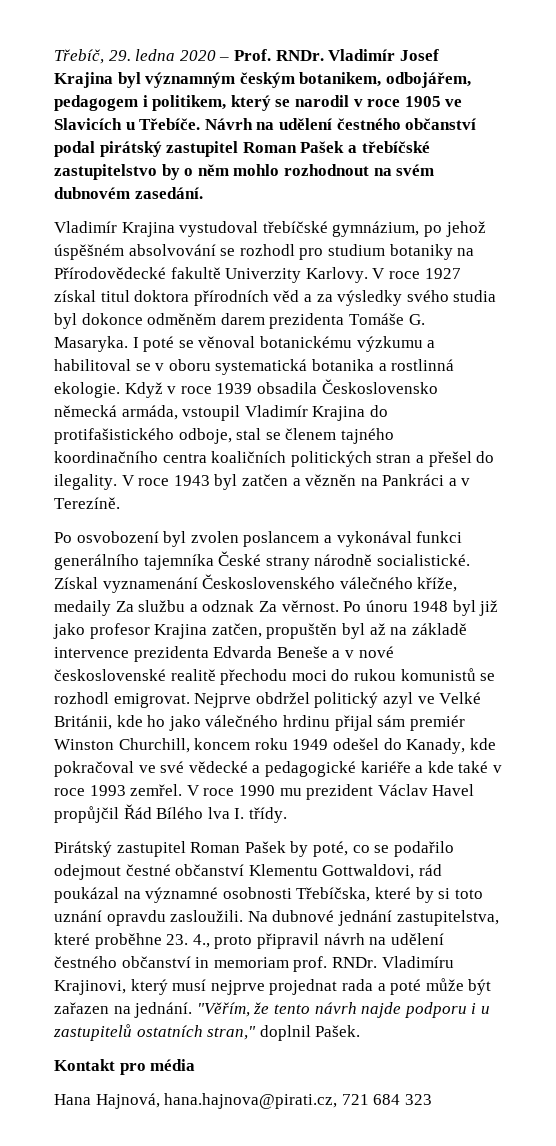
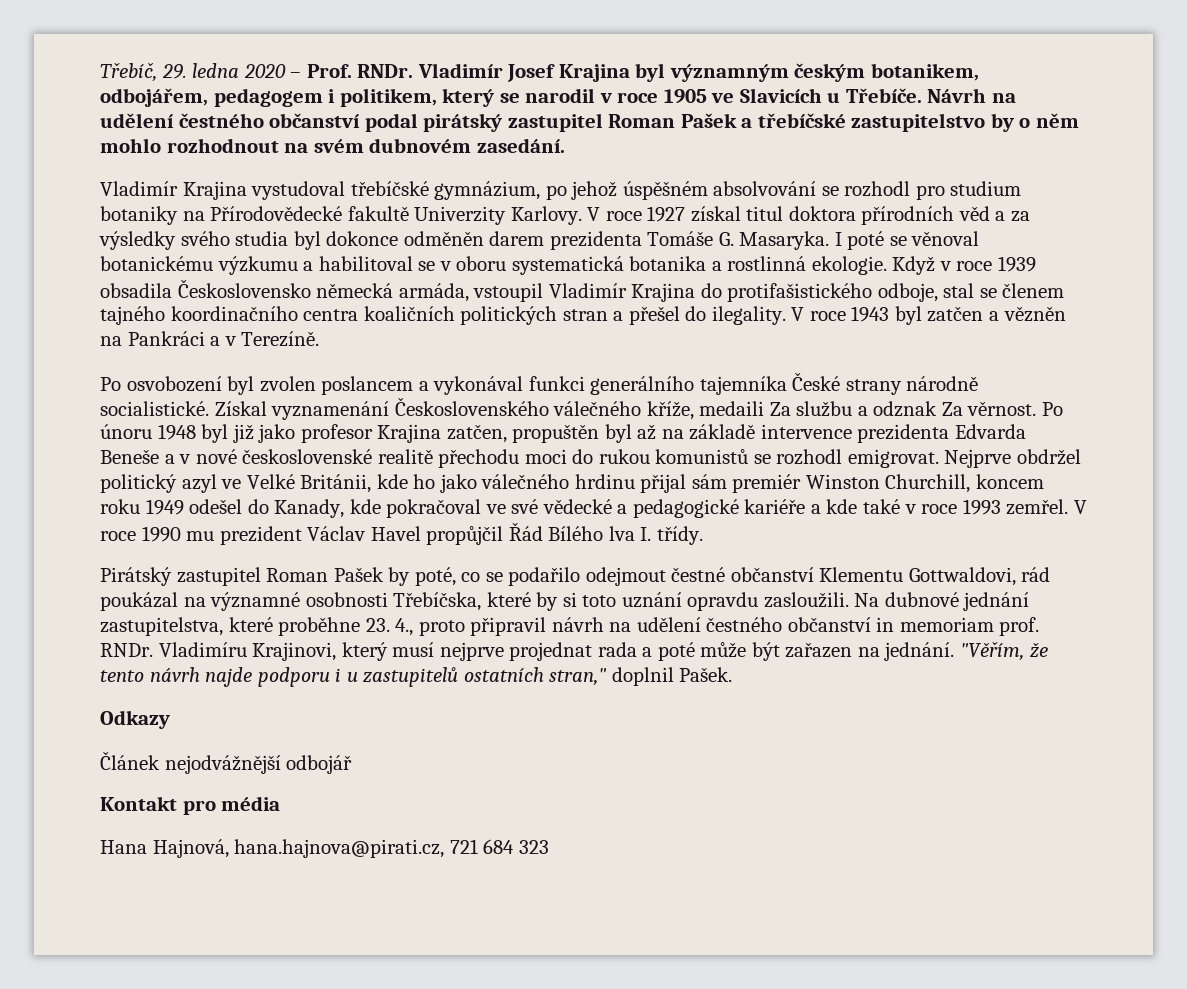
[147,313,217,325] odměněm -> [403,231,484,246] odměněn
[54,600,111,616] medaily -> [699,401,765,416] medaili
(361, 1031) none -> [100,710,170,729] [100,751,353,774] // Odkazy // Článek nejodvážnější odbojář

